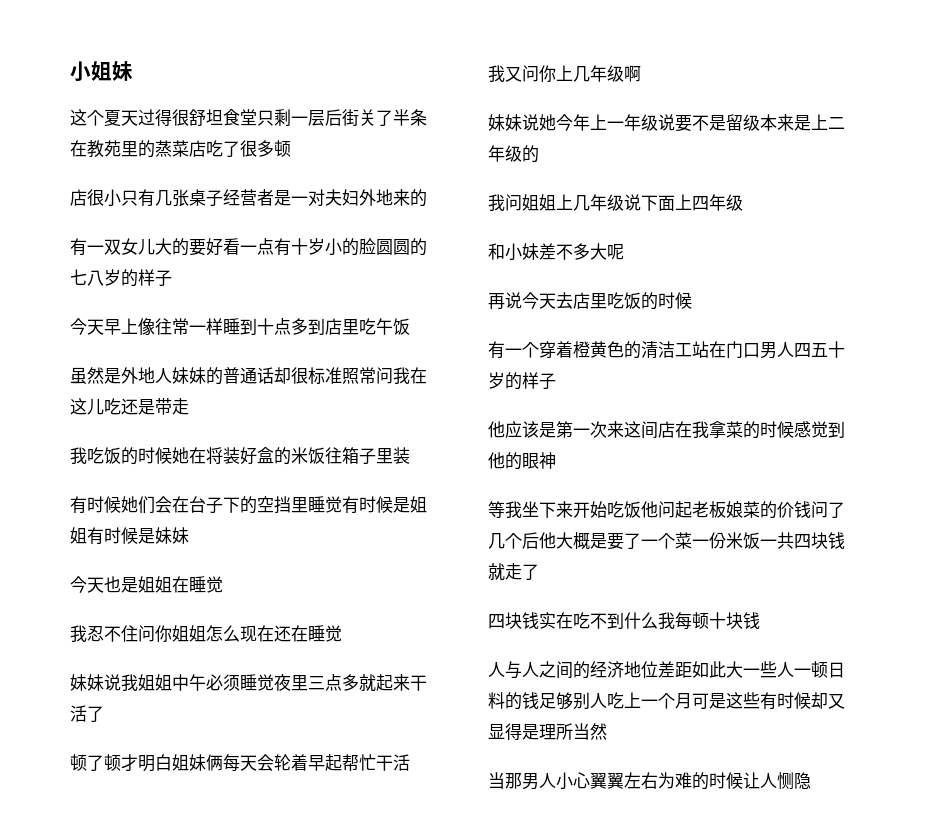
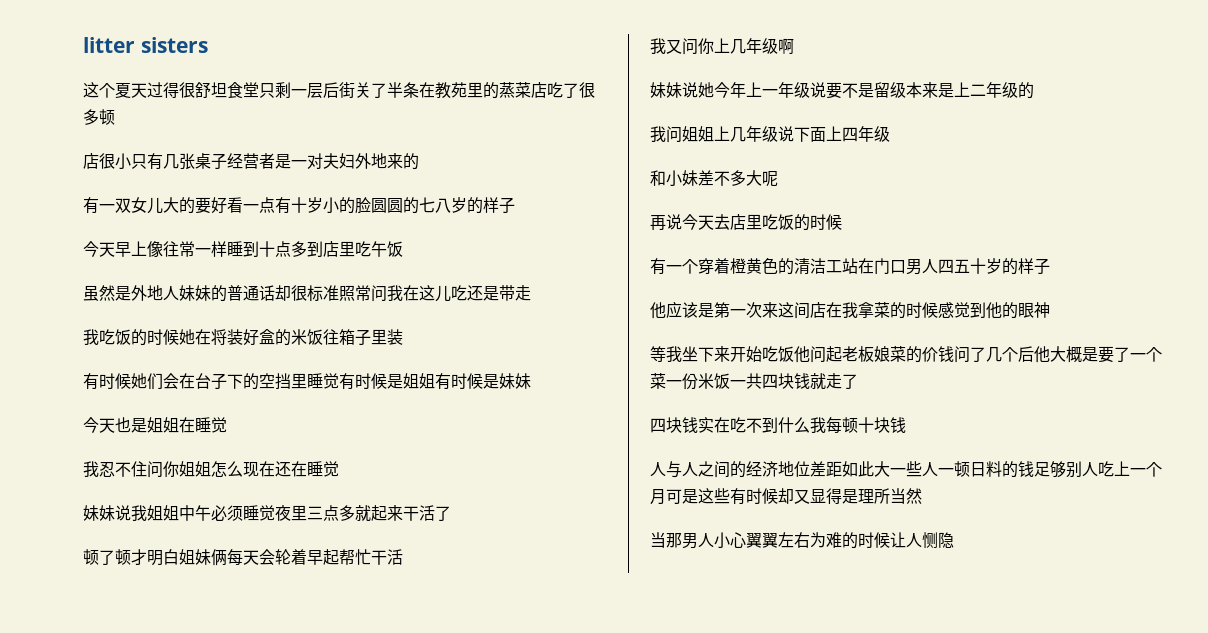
[70,61,133,82] 小姐妹 -> [83,37,208,53] litter sisters

